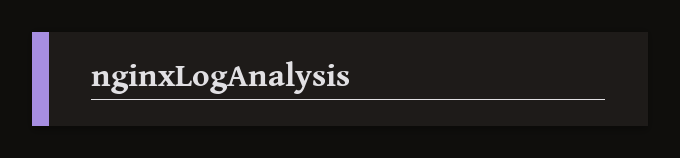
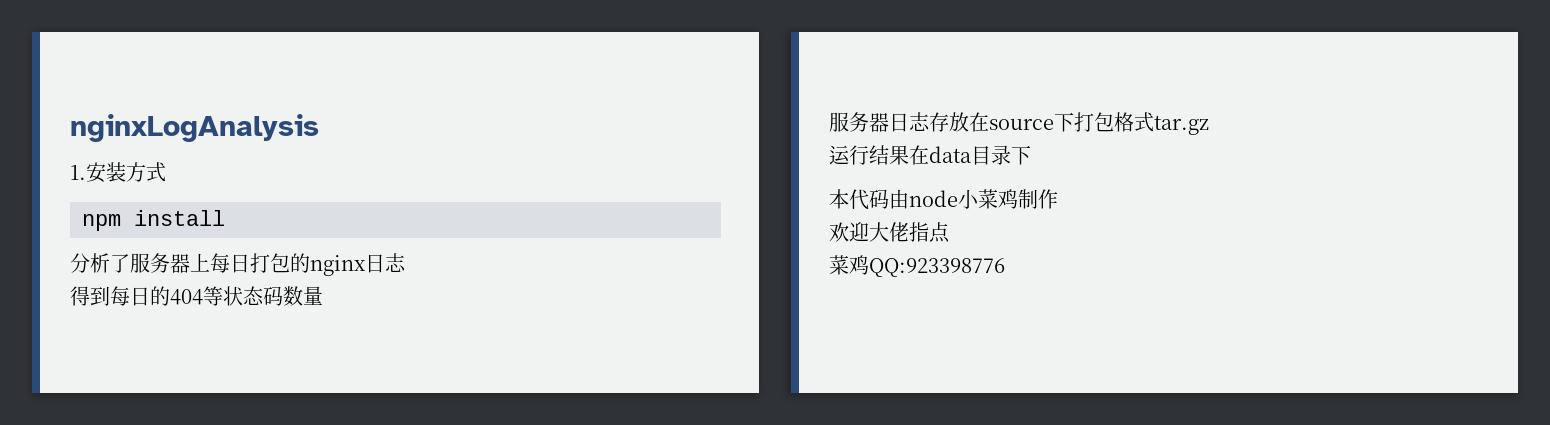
(350, 77) none -> [70,162,166,183] [82,210,225,231] [70,253,406,276] [70,286,323,306] [829,112,1209,135] [829,145,1031,165] [829,189,1058,210] [829,222,950,243] [829,255,1005,277] // 1.安装方式 // npm install // 分析了服务器上每日打包的nginx日志 // 得到每日的404等状态码数量 // 服务器日志存放在source下打包格式tar.gz // 运行结果在data目录下 // 本代码由node小菜鸡制作 // 欢迎大佬指点 // 菜鸡QQ:923398776

